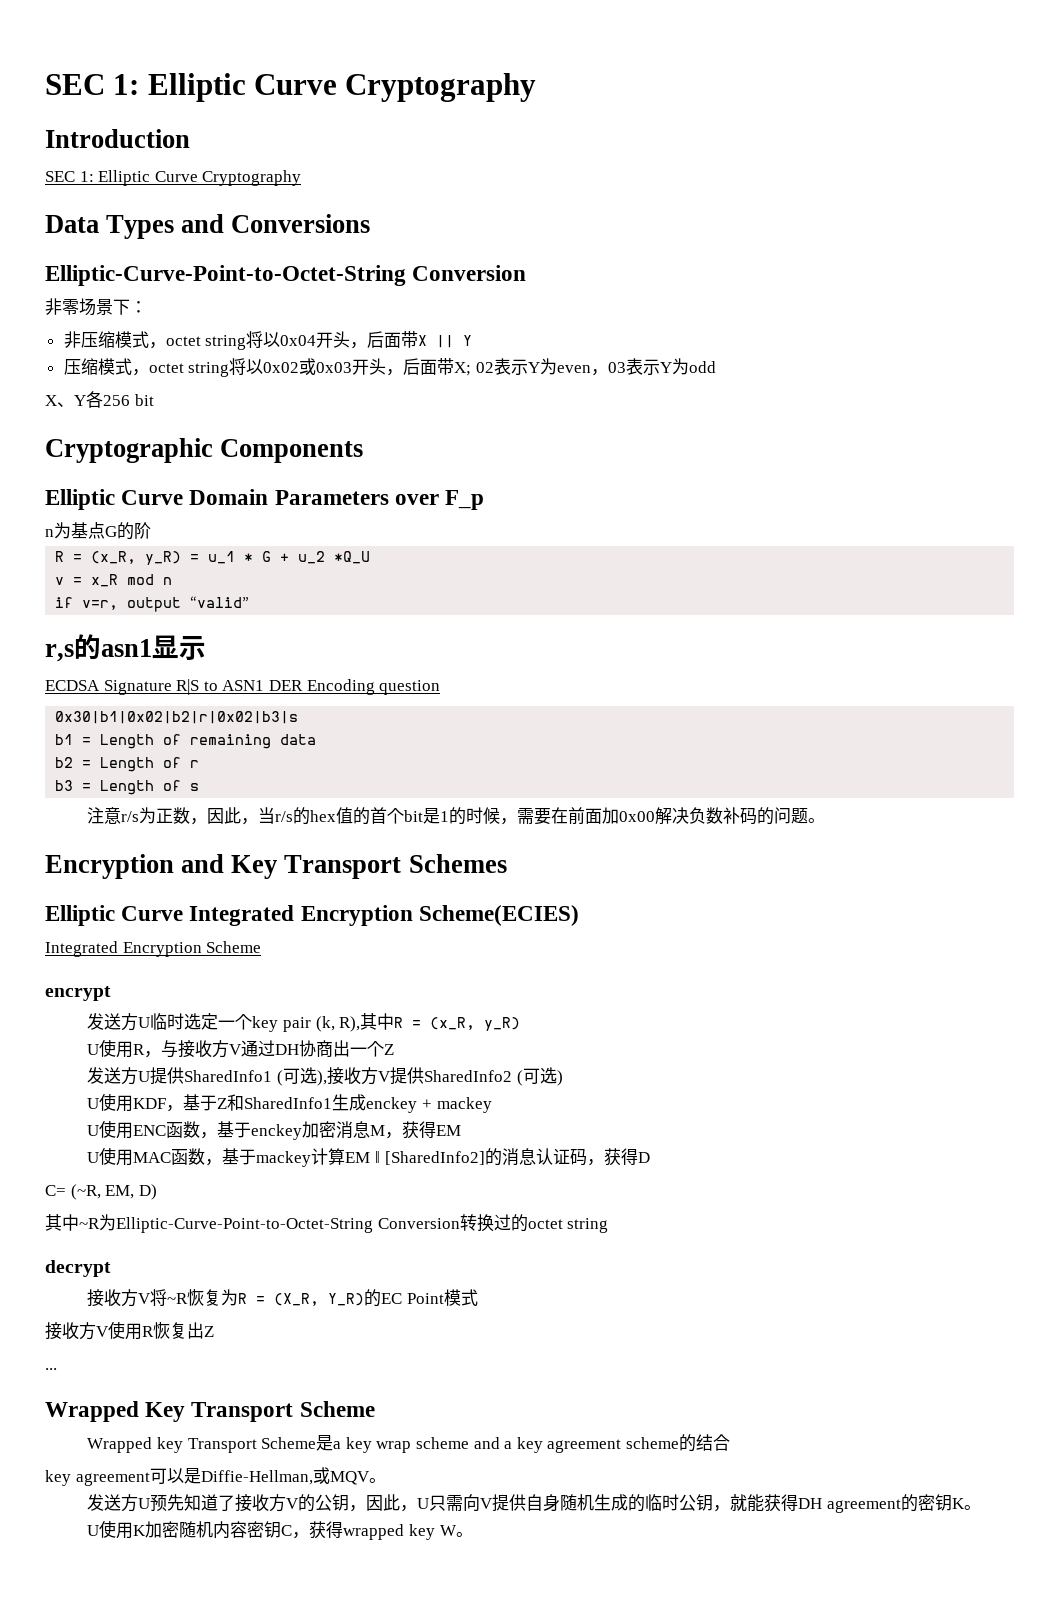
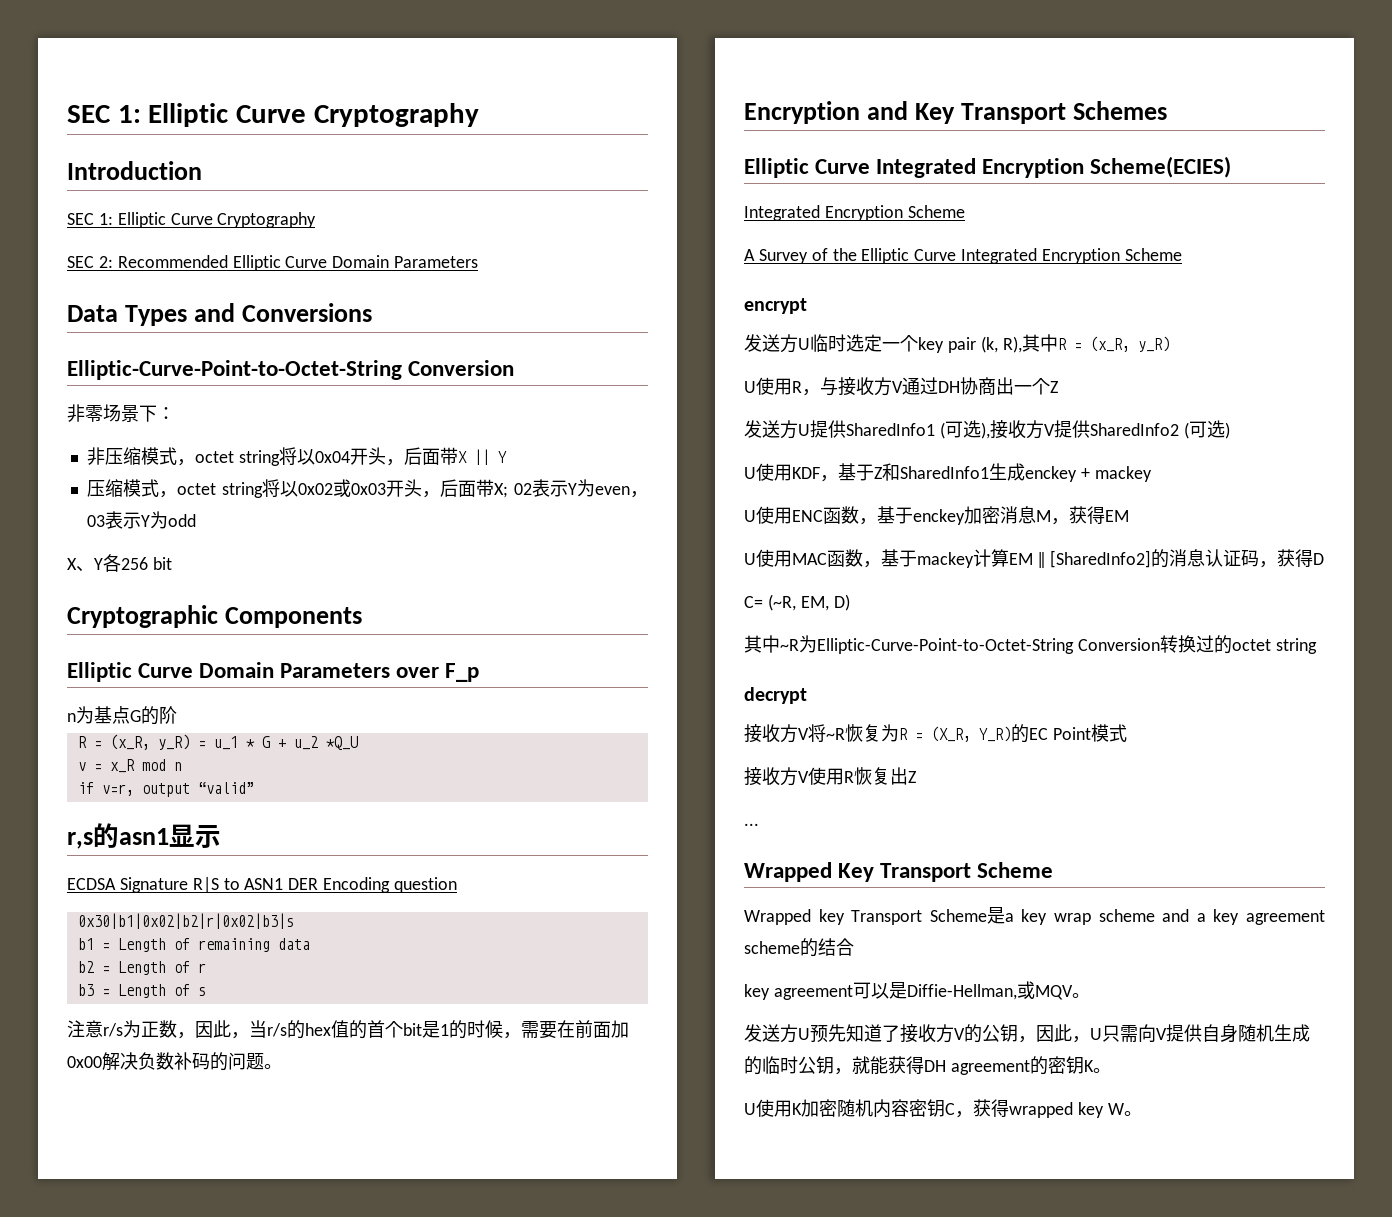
(302, 178) none -> [67,255,479,271] // SEC 2: Recommended Elliptic Curve Domain Parameters
(262, 947) none -> [744,248,1182,264] // A Survey of the Elliptic Curve Integrated Encryption Scheme

